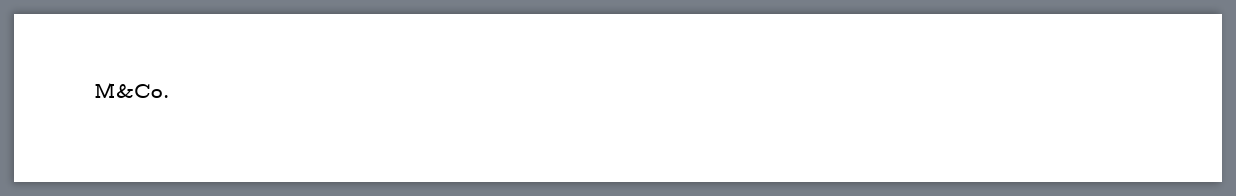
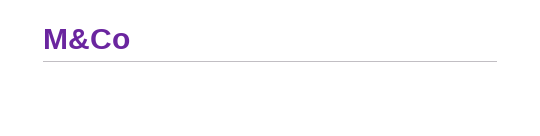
[94,82,169,98] M&Co. -> [43,29,130,49] M&Co

